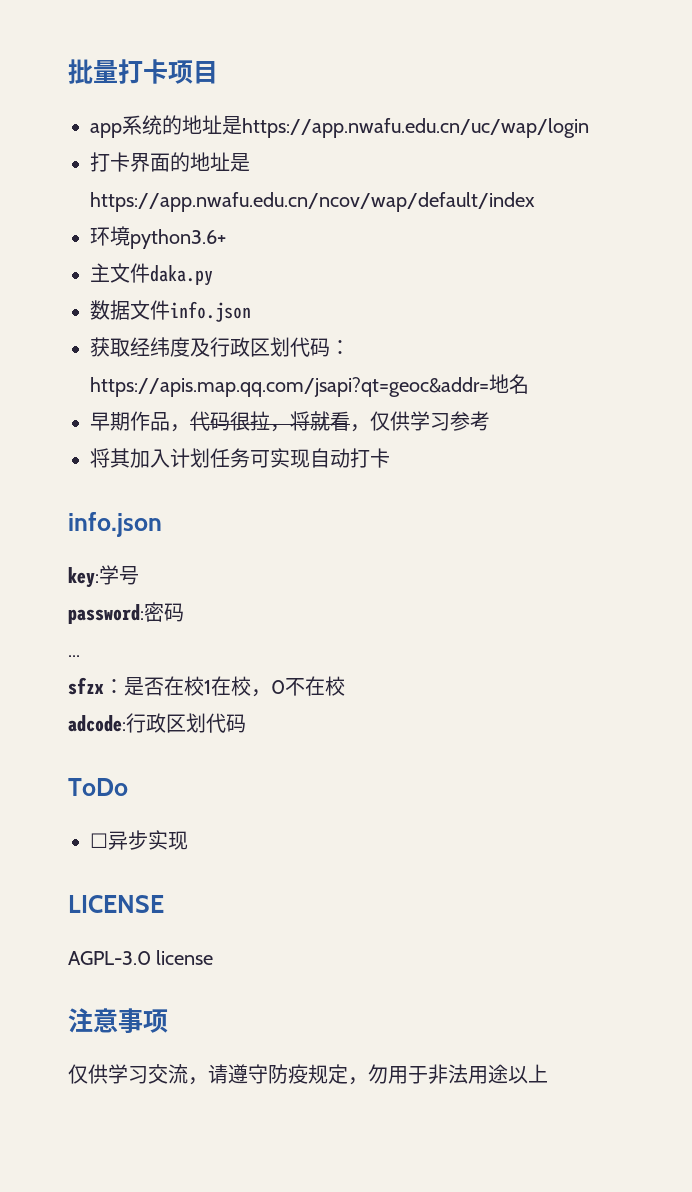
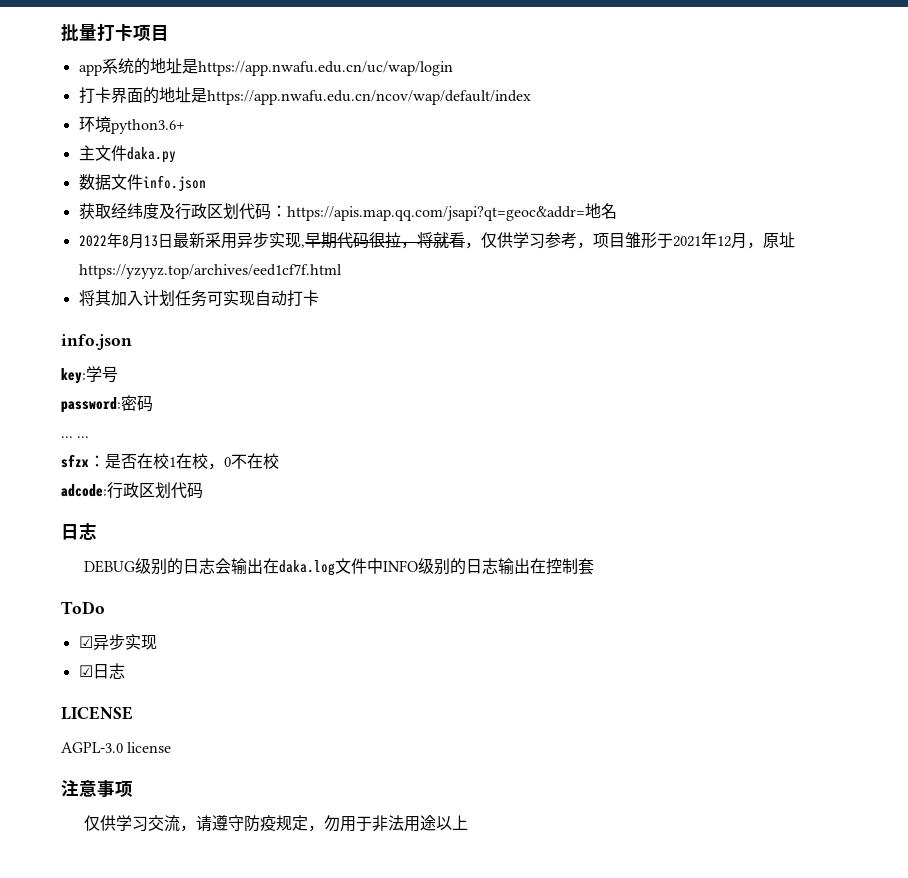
[90,411,190,432] 早期作品， -> [78,232,337,249] 2022年8月13日最新采用异步实现,早期
(490, 421) none -> [576,232,795,249] [78,264,342,279] ，项目雏形于2021年12月，原址https://yzyyz.top/archives/eed1cf7f.html
(80, 656) none -> [77,436,90,438] ...
(246, 723) none -> [61,523,97,540] [83,558,594,576] // 日志 // DEBUG级别的日志会输出在daka.log文件中INFO级别的日志输出在控制套
[90,830,188,850] ☐异步实现 -> [78,634,157,650] [78,663,125,679] ☑异步实现 // ☑日志

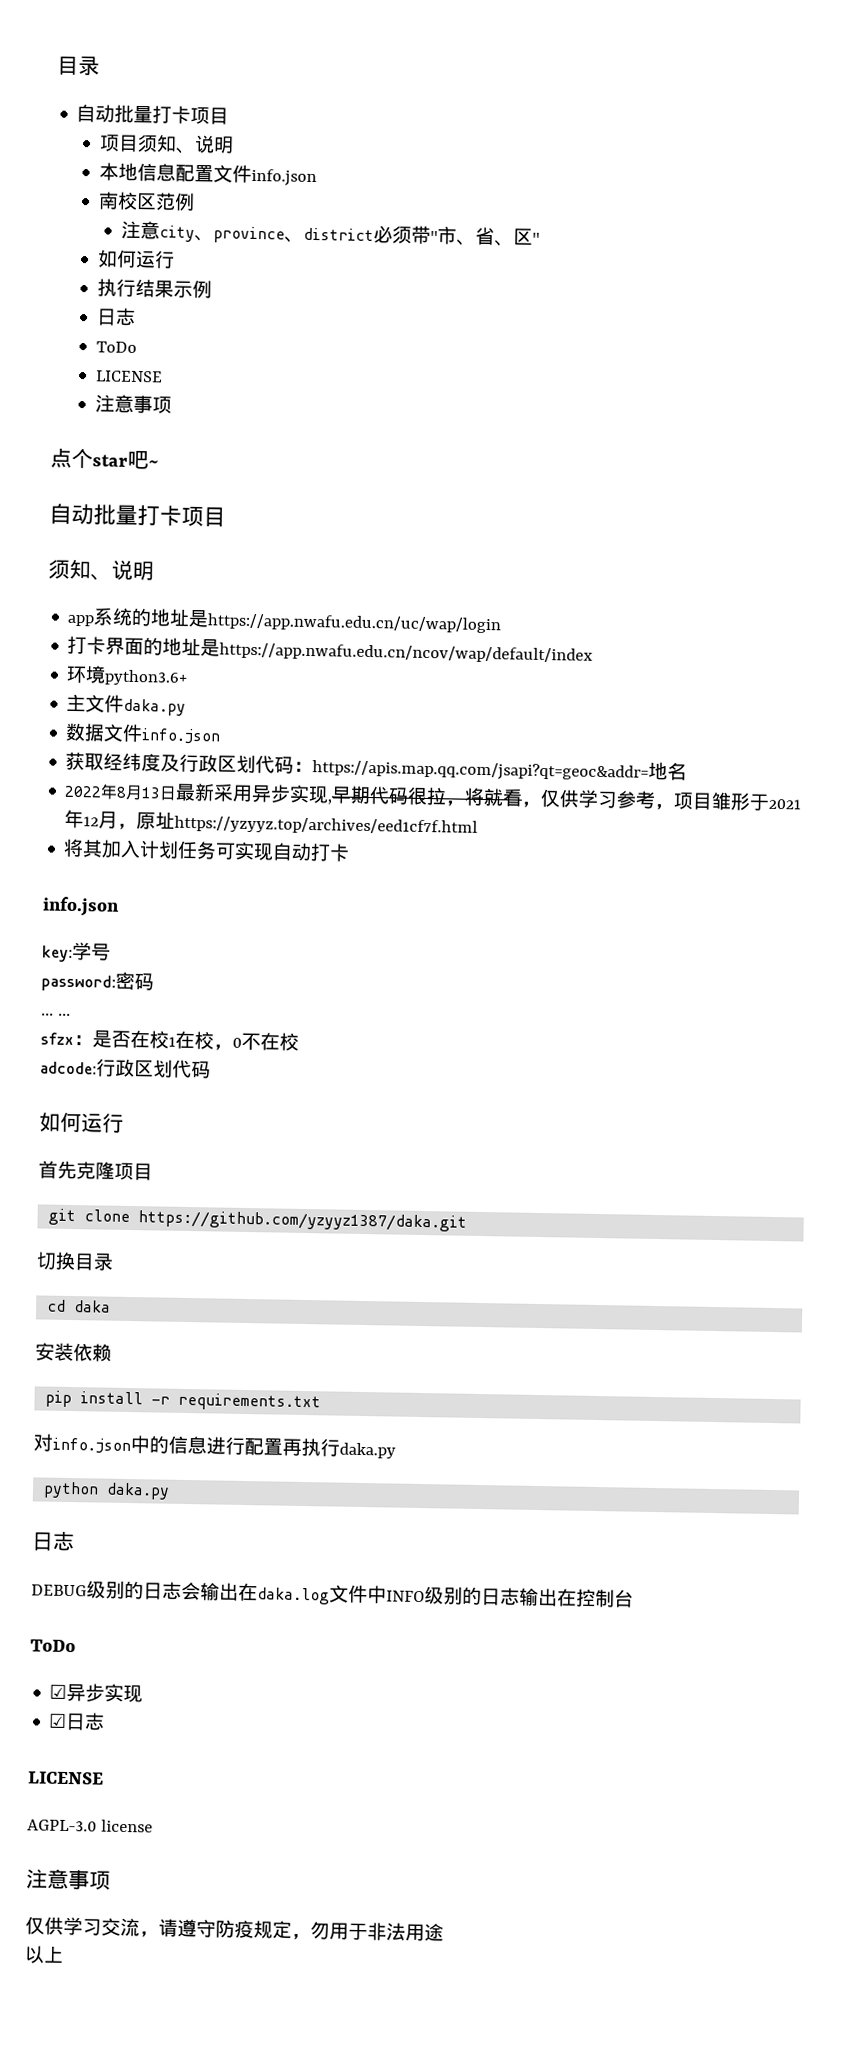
[61,23,169,41] 批量打卡项目 -> [57,55,100,76] [76,103,230,125] [98,134,234,154] [98,162,317,187] [97,191,195,211] [120,220,540,247] [96,249,175,269] [96,278,212,299] [95,307,136,326] [95,341,137,353] [94,370,163,383] [94,394,172,414] [50,448,159,470] [49,503,226,527] [48,559,154,581] 目录 // 自动批量打卡项目 // 项目须知、说明 // 本地信息配置文件info.json // 南校区范例 // 注意city、province、district必须带"市、省、区" // 如何运行 // 执行结果示例 // 日志 // ToDo // LICENSE // 注意事项 // 点个star吧~ // 自动批量打卡项目 // 须知、说明
(203, 490) none -> [39,1112,124,1133] [38,1160,153,1181] [48,1208,468,1232] [36,1251,114,1271] [47,1299,112,1313] [35,1342,112,1362] [45,1390,322,1412] [33,1433,396,1459] [43,1481,171,1500] // 如何运行 // 首先克隆项目 // git clone https://github.com/yzyyz1387/daka.git // 切换目录 // cd daka // 安装依赖 // pip install -r requirements.txt // 对info.json中的信息进行配置再执行daka.py // python daka.py
[577,558,594,575] 套 -> [614,1589,634,1608] 台
(436, 823) none -> (444, 1932) //

